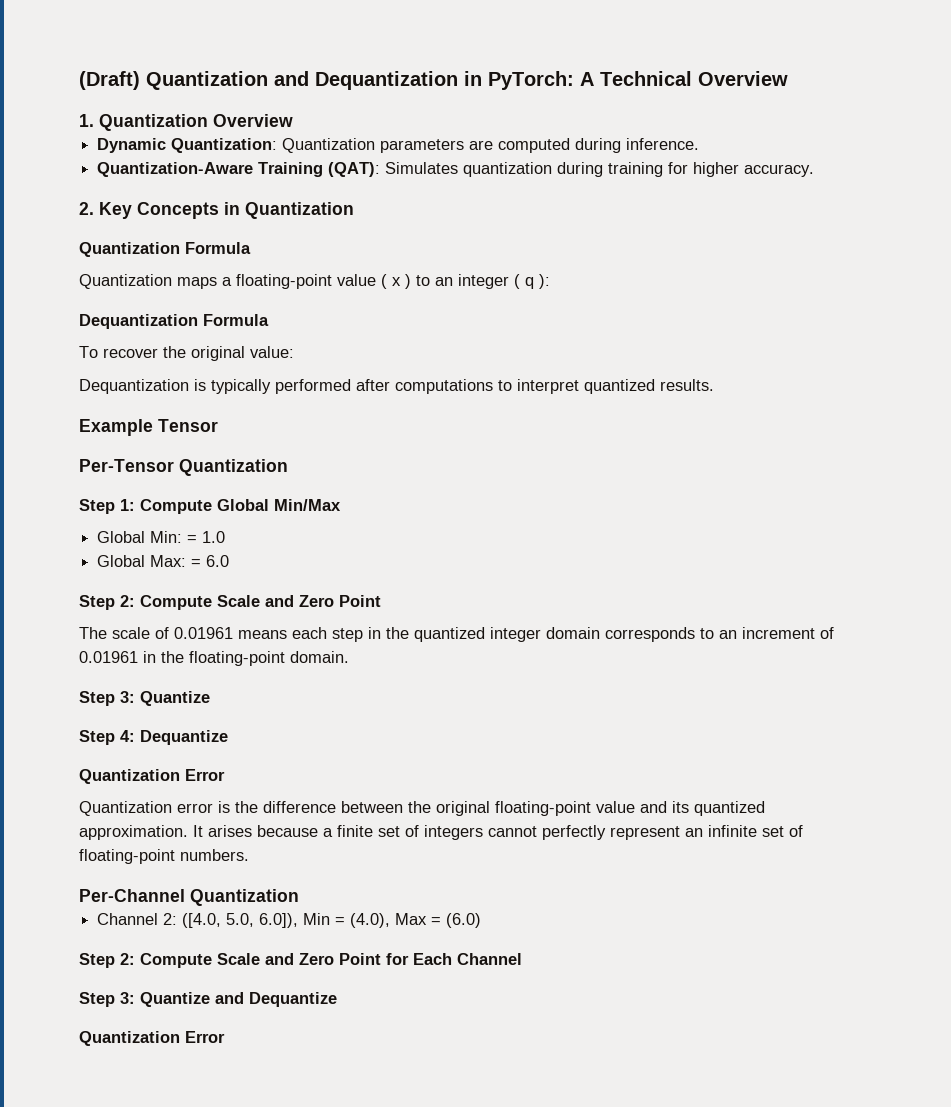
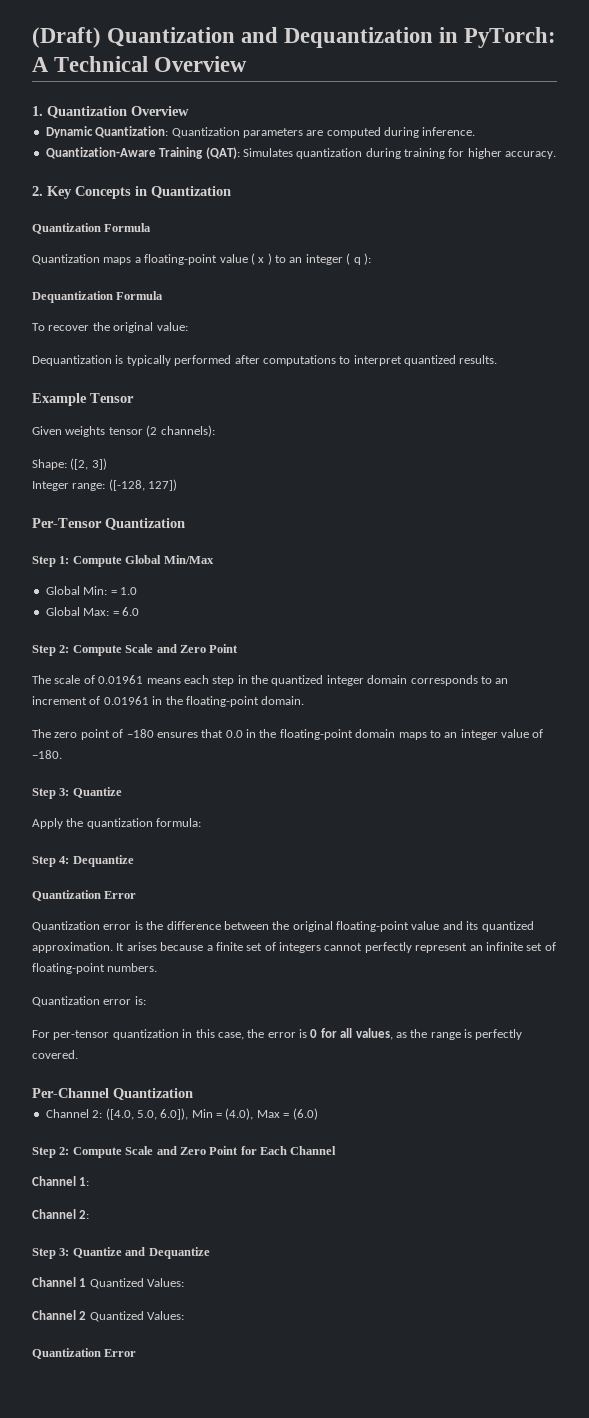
(218, 425) none -> [32,425,215,437] [32,458,107,470] [32,479,178,491] // Given weights tensor (2 channels): // Shape: ([2, 3]) // Integer range: ([-128, 127])
[79,691,210,706] // Step 3: Quantize -> [32,729,544,740] [32,750,62,759] [32,787,122,799] [32,818,202,829] // The zero point of −180 ensures that 0.0 in the floating-point domain maps to an integer value of −180. // Step 3: Quantize // Apply the quantization formula:
(249, 855) none -> [32,996,146,1007] [32,1028,523,1040] [32,1050,78,1059] // Quantization error is: // For per-tensor quantization in this case, the error is 0 for all values, as the range is perfectly covered.
(522, 959) none -> [32,1176,90,1186] [32,1209,90,1219] // Channel 1: // Channel 2:
(337, 999) none -> [32,1277,185,1289] [32,1310,185,1322] // Channel 1 Quantized Values: // Channel 2 Quantized Values:

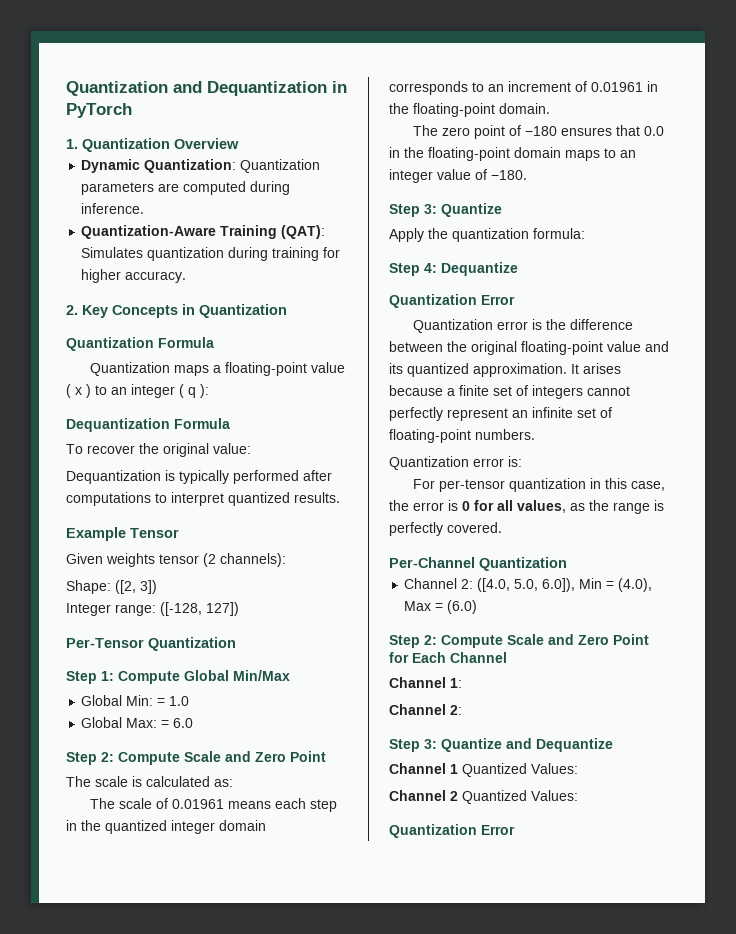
[32,27,101,48] (Draft) -> (66, 88) none
[464,27,557,48] [32,56,248,72] PyTorch: A Technical Overview -> [66,103,132,118] PyTorch
(239, 648) none -> [66,776,233,787] // The scale is calculated as:

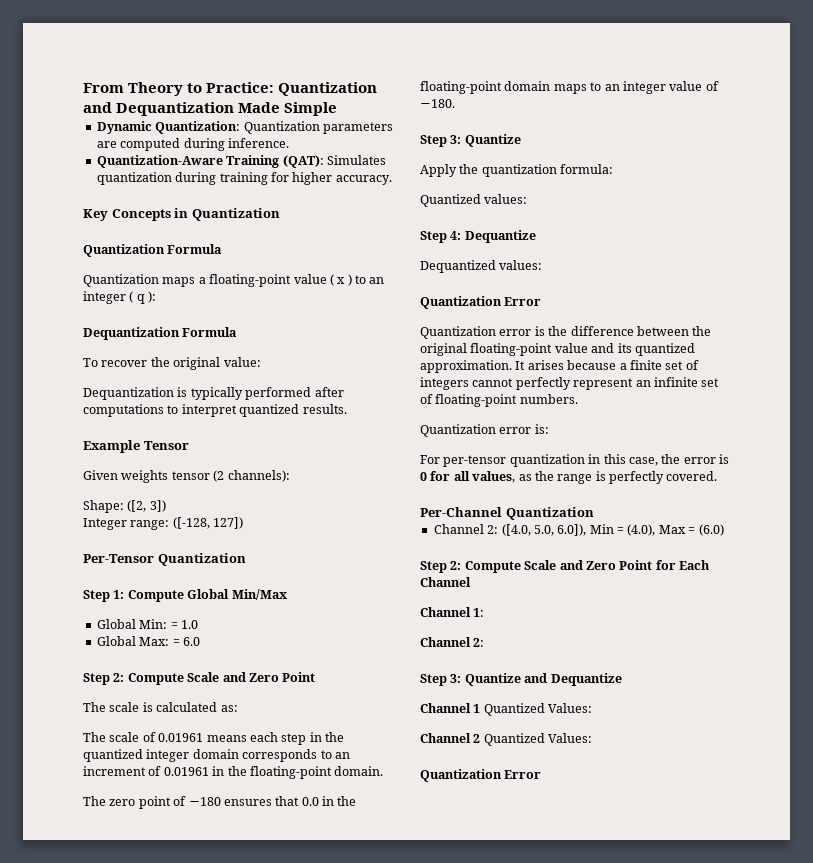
[66,81,347,96] [66,103,132,118] [66,138,239,152] Quantization and Dequantization in PyTorch // 1. Quantization Overview -> [83,82,378,96] [83,102,338,116] From Theory to Practice: Quantization and Dequantization Made Simple
[66,305,78,315] 2. -> (392, 180) none
(585, 233) none -> [420,194,528,207] // Quantized values:
(518, 269) none -> [420,260,543,273] // Dequantized values:

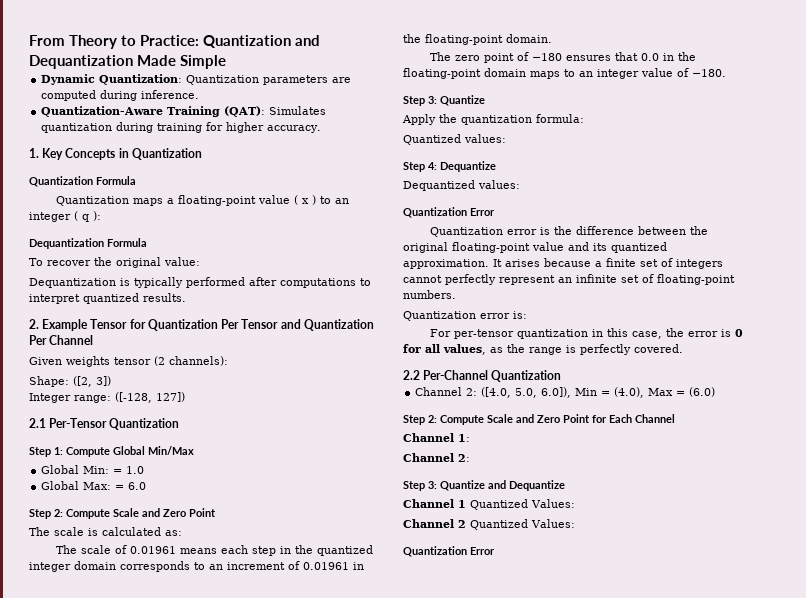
(392, 180) none -> [29,148,39,158] 1.
(347, 409) none -> [29,319,39,329] 2.
(189, 445) none -> [129,319,374,331] [29,335,94,345] for Quantization Per Tensor and Quantization Per Channel
(244, 523) none -> [29,418,46,428] 2.1
(718, 476) none -> [403,370,420,380] 2.2

